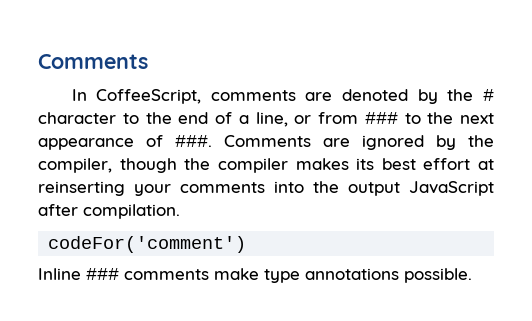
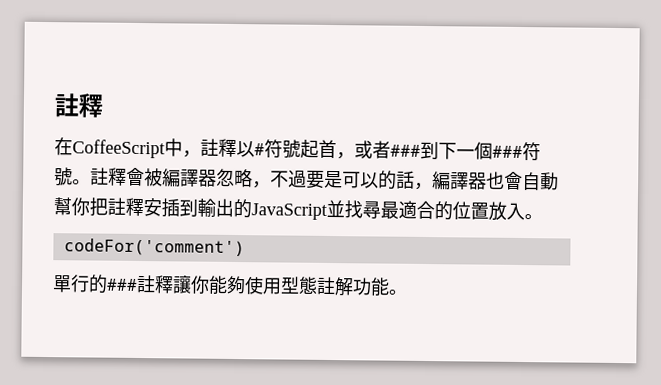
[38,54,148,69] [71,89,494,104] [38,112,494,127] [38,135,494,150] [38,158,494,173] [38,181,494,196] [38,204,180,219] [48,236,247,253] [38,268,472,283] Comments // In CoffeeScript, comments are denoted by the # character to the end of a line, or from ### to the next appearance of ###. Comments are ignored by the compiler, though the compiler makes its best effort at reinserting your comments into the output JavaScript after compilation. // codeFor('comment') // Inline ### comments make type annotations possible. -> [54,93,104,118] [54,137,541,162] [54,167,559,191] [53,197,543,221] [63,238,245,257] [52,274,407,297] 註釋 // 在CoffeeScript中，註釋以#符號起首，或者###到下一個###符號。註釋會被編譯器忽略，不過要是可以的話，編譯器也會自動幫你把註釋安插到輸出的JavaScript並找尋最適合的位置放入。 // codeFor('comment') // 單行的###註釋讓你能夠使用型態註解功能。

